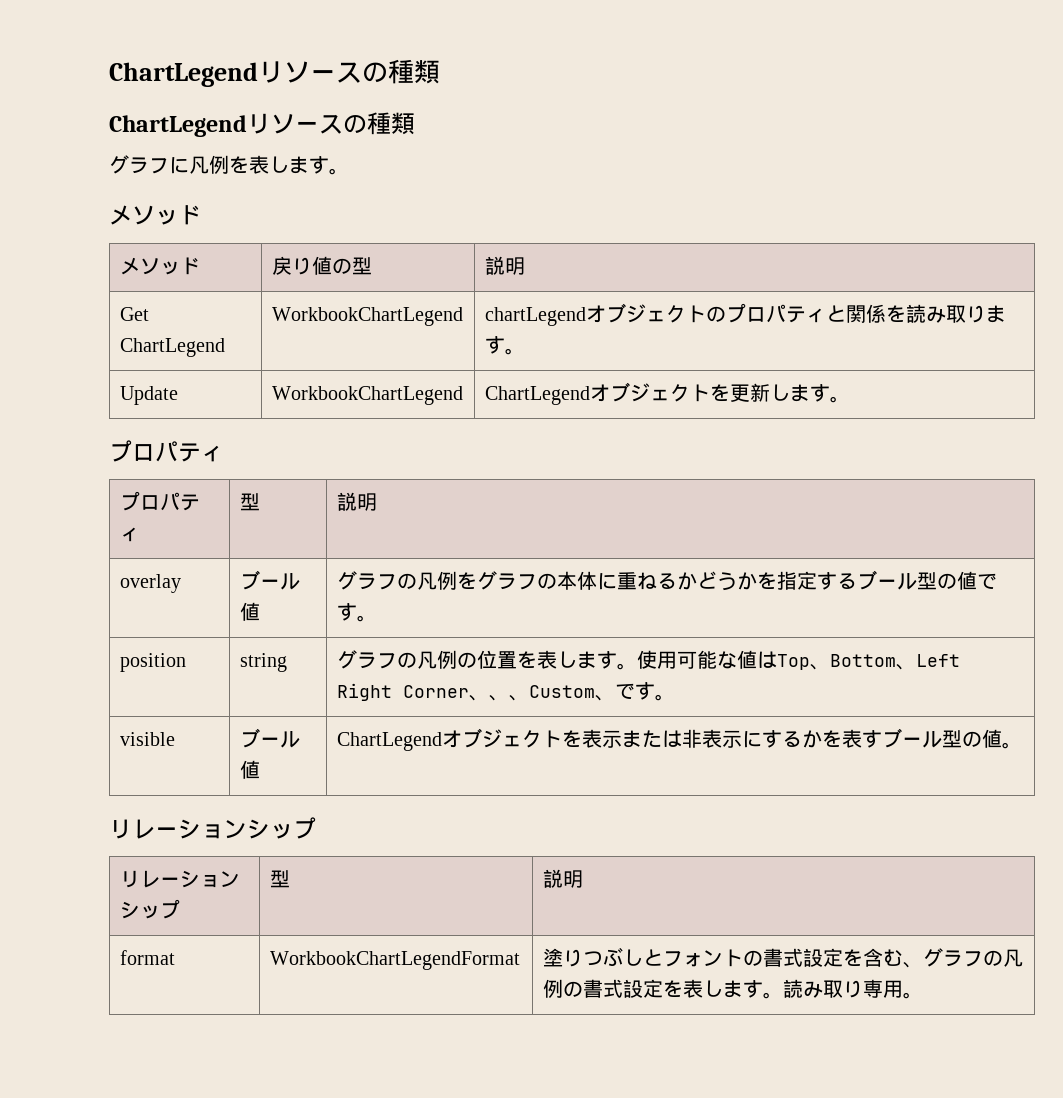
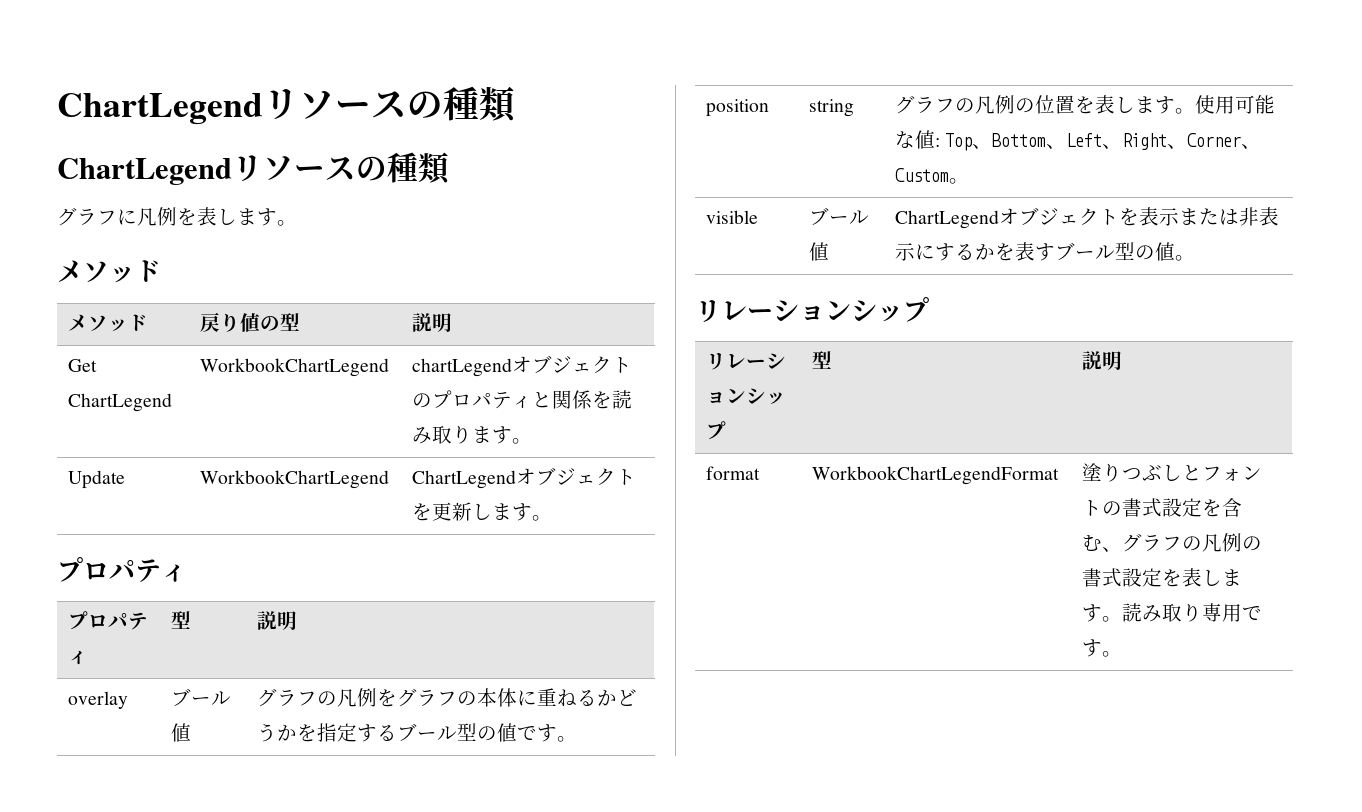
[756,651,777,669] は -> [935,138,941,147] :
[336,682,655,701] Right Corner、、、Custom、です -> [1102,133,1262,150] [895,168,950,182] 、Right、Corner、Custom
(903, 989) none -> [1242,606,1263,620] [1082,639,1103,657] です

